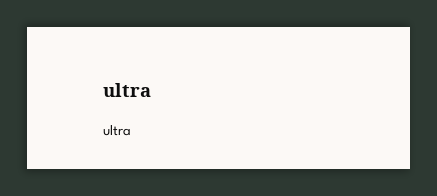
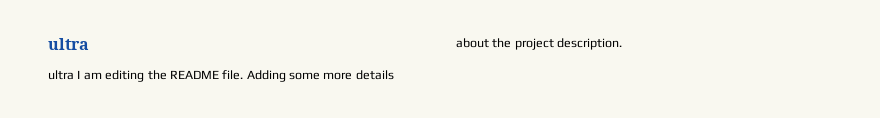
(131, 130) none -> [77,70,394,82] [456,38,623,50] I am editing the README file. Adding some more details about the project description.

